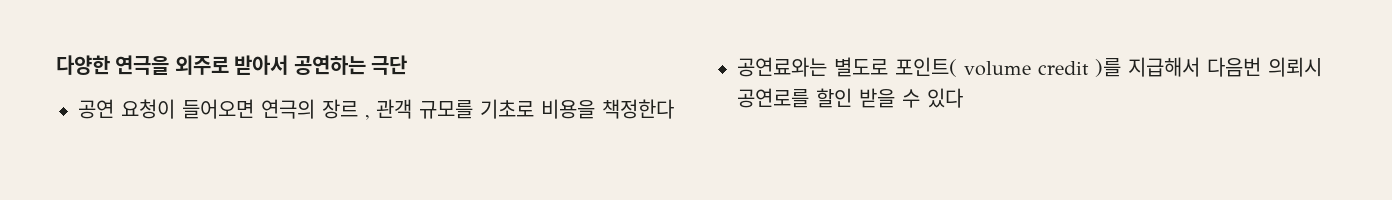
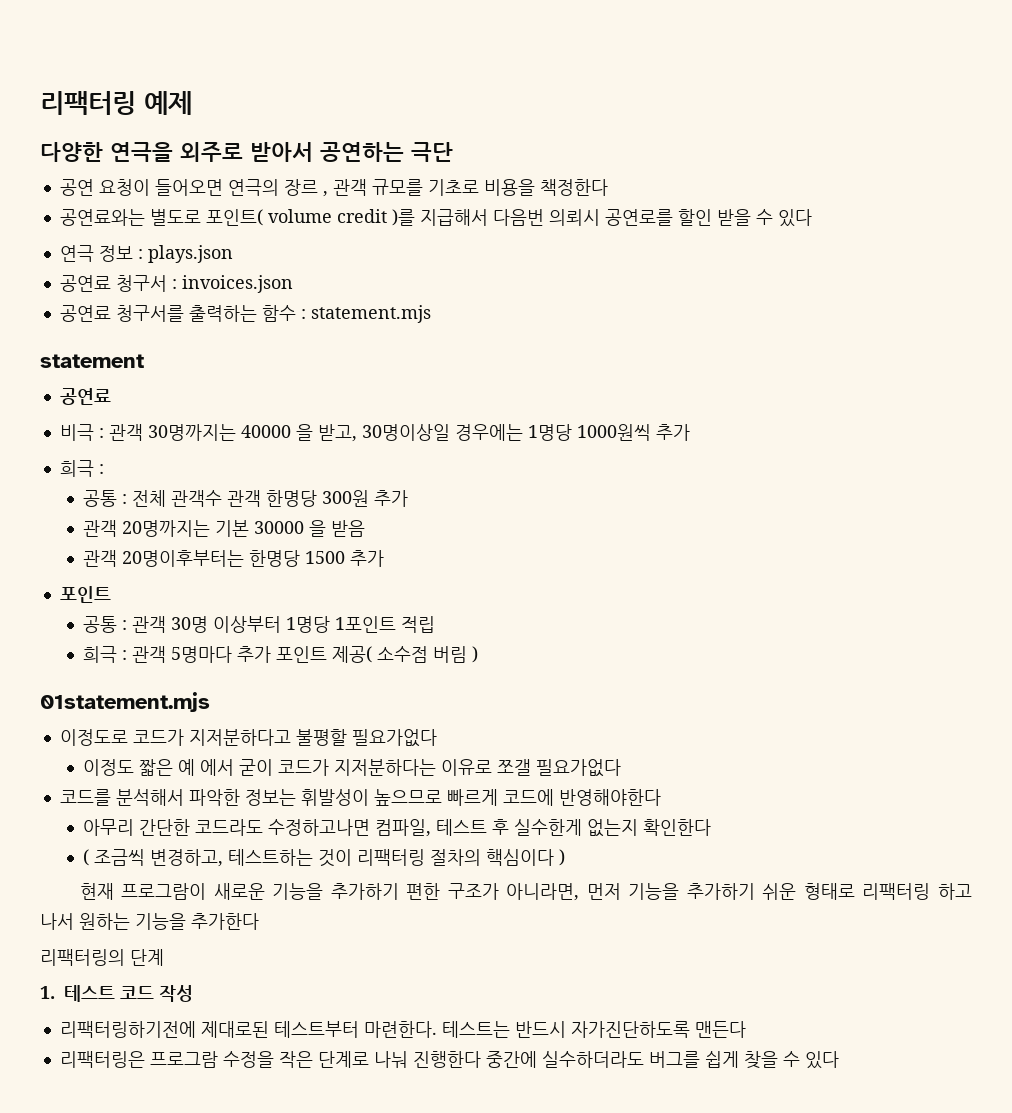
(56, 65) none -> [40,91,192,115] 리팩터링 예제 //
(963, 98) none -> [59,245,233,263] [59,275,293,293] [59,305,431,323] [40,354,144,368] [59,388,111,405] [59,424,690,442] [59,460,104,477] [82,490,408,507] [82,520,365,537] [82,550,384,567] [59,586,111,603] [82,616,435,633] [82,646,478,663] [40,692,210,712] [59,729,437,747] [82,759,621,777] [59,789,661,806] [82,819,711,837] [82,849,565,867] [79,883,973,901] [40,913,259,930] [40,949,164,966] [40,985,193,1002] [59,1021,746,1038] [59,1051,839,1069] // 연극 정보 : plays.json // 공연료 청구서 : invoices.json // 공연료 청구서를 출력하는 함수 : statement.mjs // statement // 공연료 // 비극 : 관객 30명까지는 40000 을 받고, 30명이상일 경우에는 1명당 1000원씩 추가 // 희극 : // 공통 : 전체 관객수 관객 한명당 300원 추가 // 관객 20명까지는 기본 30000 을 받음 // 관객 20명이후부터는 한명당 1500 추가 // 포인트 // 공통 : 관객 30명 이상부터 1명당 1포인트 적립 // 희극 : 관객 5명마다 추가 포인트 제공( 소수점 버림 ) // 01statement.mjs // 이정도로 코드가 지저분하다고 불평할 필요가없다 // 이정도 짧은 예 에서 굳이 코드가 지저분하다는 이유로 쪼갤 필요가없다 // 코드를 분석해서 파악한 정보는 휘발성이 높으므로 빠르게 코드에 반영해야한다 // 아무리 간단한 코드라도 수정하고나면 컴파일, 테스트 후 실수한게 없는지 확인한다 // ( 조금씩 변경하고, 테스트하는 것이 리팩터링 절차의 핵심이다 ) // 현재 프로그람이 새로운 기능을 추가하기 편한 구조가 아니라면, 먼저 기능을 추가하기 쉬운 형태로 리팩터링 하고 나서 원하는 기능을 추가한다 // 리팩터링의 단계 // 1. 테스트 코드 작성 // 리팩터링하기전에 제대로된 테스트부터 마련한다. 테스트는 반드시 자가진단하도록 맨든다 // 리팩터링은 프로그람 수정을 작은 단계로 나눠 진행한다 중간에 실수하더라도 버그를 쉽게 찾을 수 있다

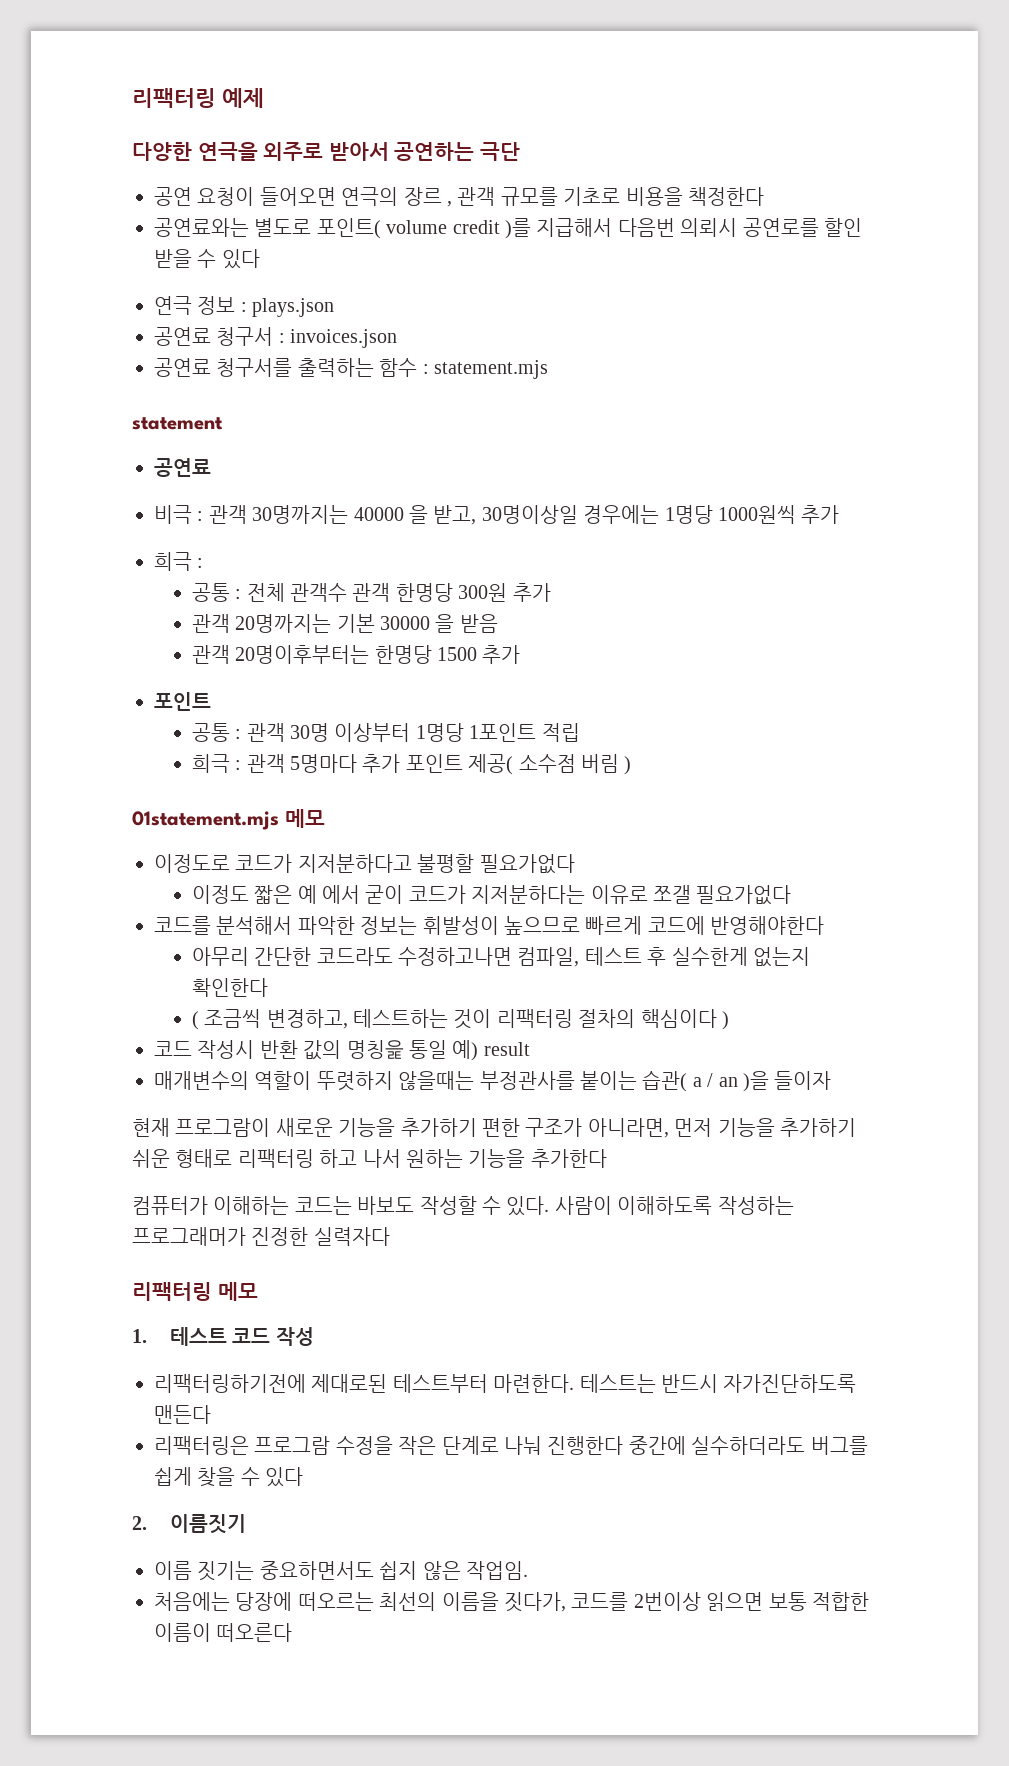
(210, 702) none -> [284,809,325,828] 메모
(565, 857) none -> [154,1040,530,1061] [154,1070,832,1092] // 코드 작성시 반환 값의 명칭읉 통일 예) result // 매개변수의 역할이 뚜렷하지 않을때는 부정관사를 붙이는 습관( a / an )을 들이자
[40,949,164,966] 리팩터링의 단계 -> [132,1196,794,1216] [132,1227,390,1246] [132,1282,258,1301] 컴퓨터가 이해하는 코드는 바보도 작성할 수 있다. 사람이 이해하도록 작성하는 프로그래머가 진정한 실력자다 // 리팩터링 메모
(839, 1060) none -> [132,1514,246,1534] [154,1561,528,1581] [154,1592,869,1612] [154,1623,293,1642] // 2. 이름짓기 // 이름 짓기는 중요하면서도 쉽지 않은 작업임. // 처음에는 당장에 떠오르는 최선의 이름을 짓다가, 코드를 2번이상 읽으면 보통 적합한 이름이 떠오른다

